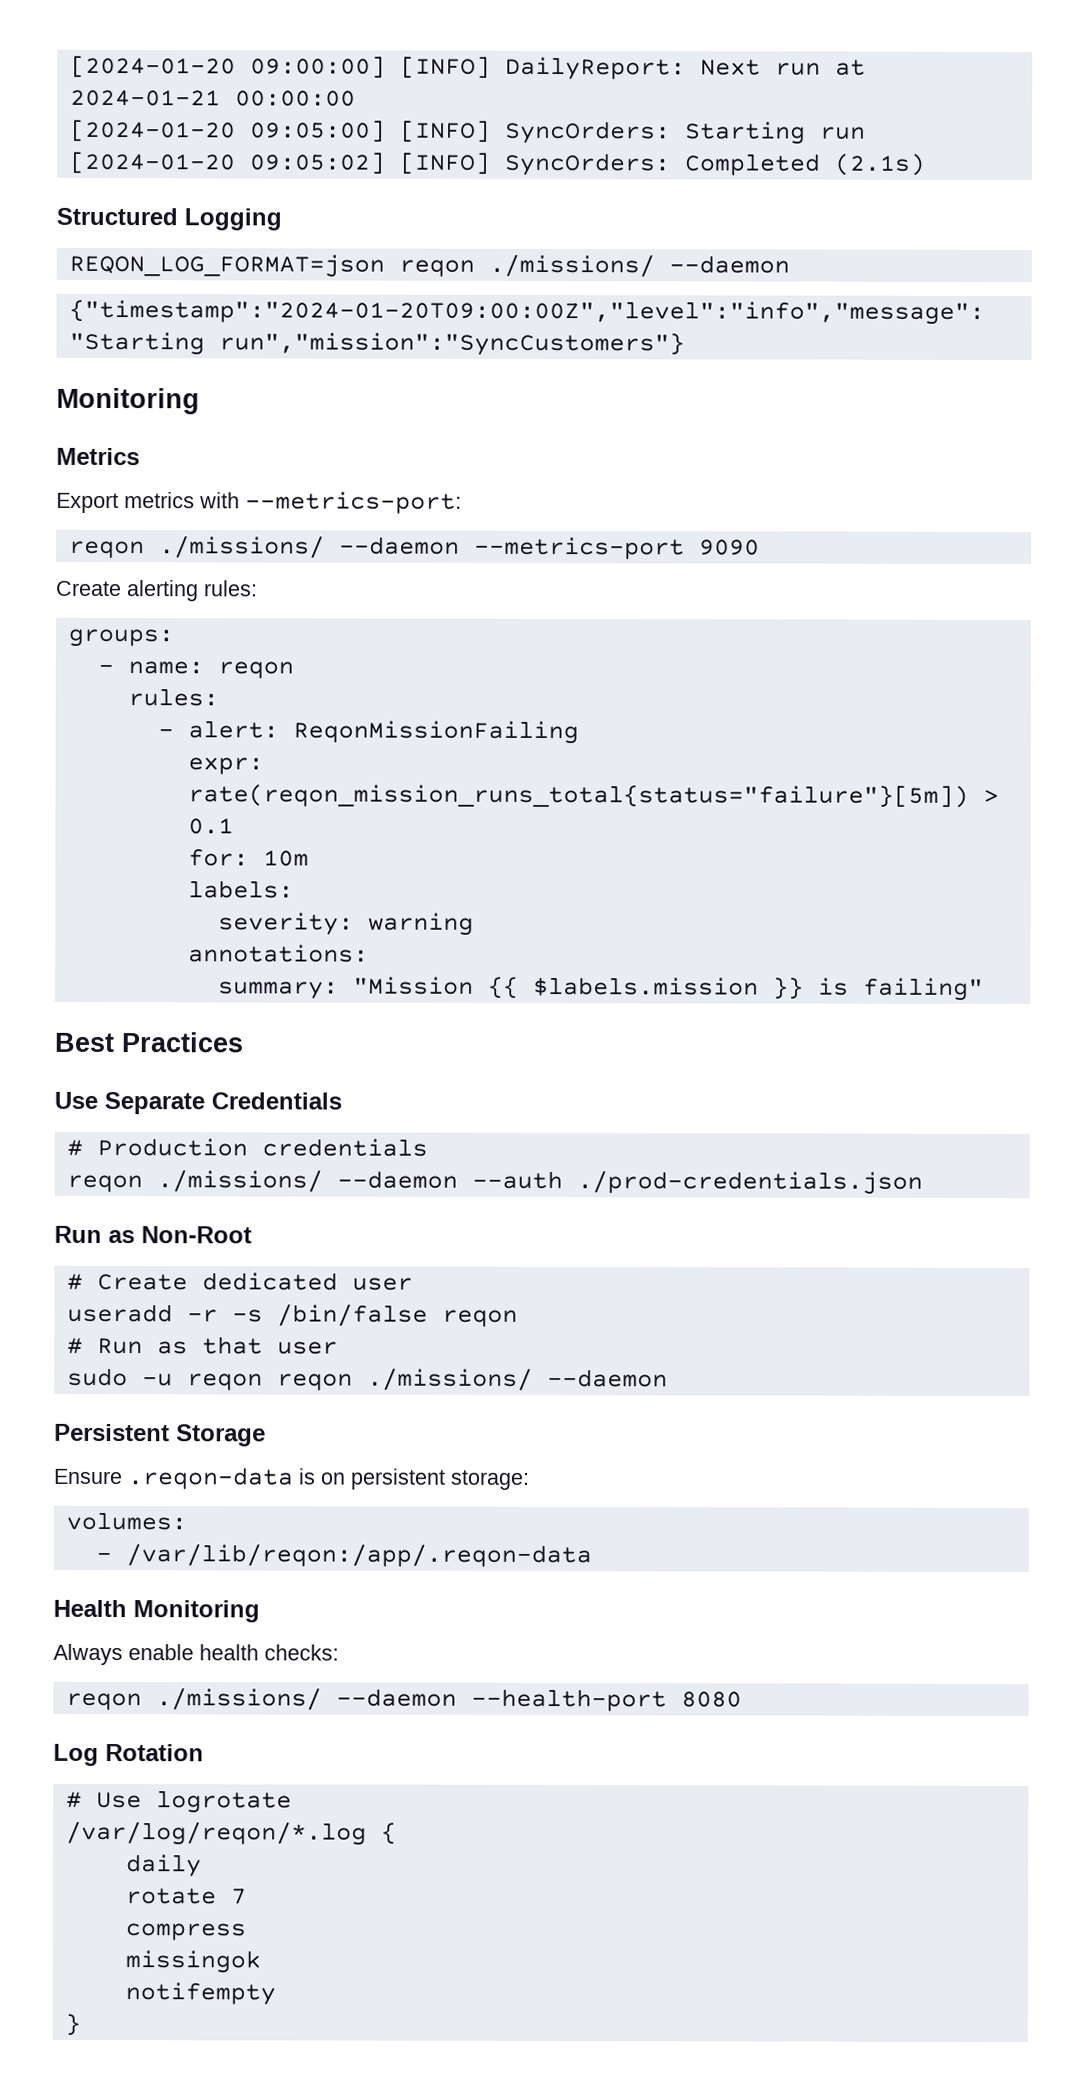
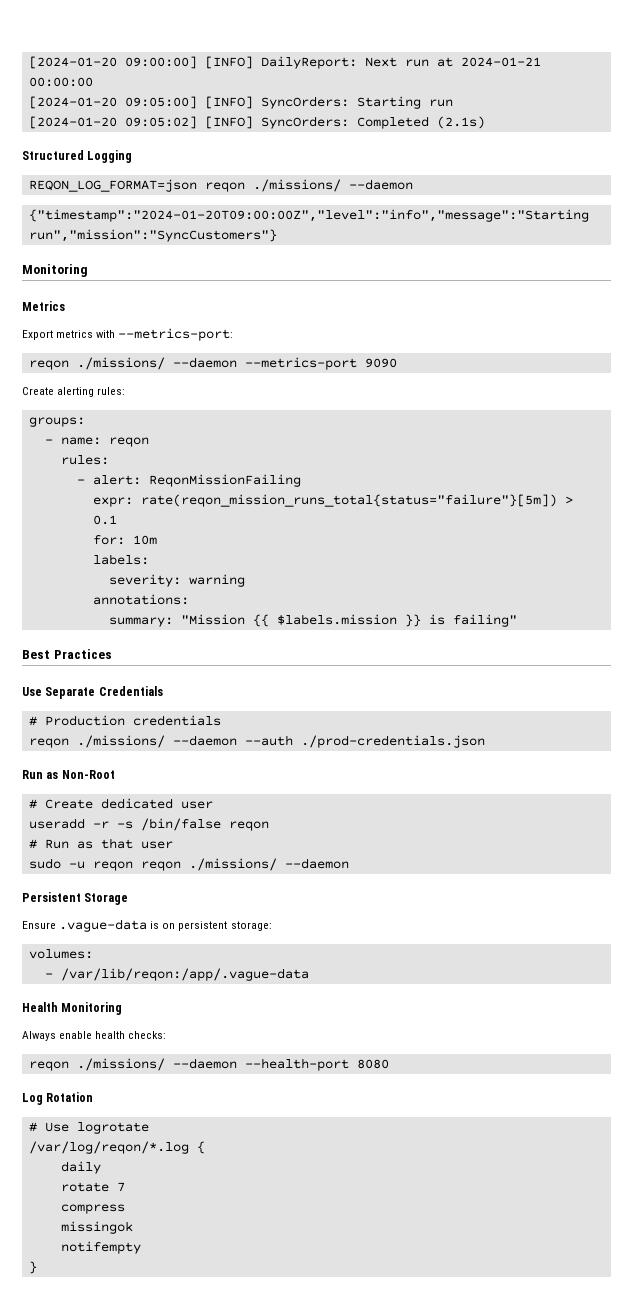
[127,1467,294,1490] .reqon-data -> [59,919,148,932] .vague-data
[125,1543,592,1568] /var/lib/reqon:/app/.reqon-data -> [60,968,309,981] /var/lib/reqon:/app/.vague-data

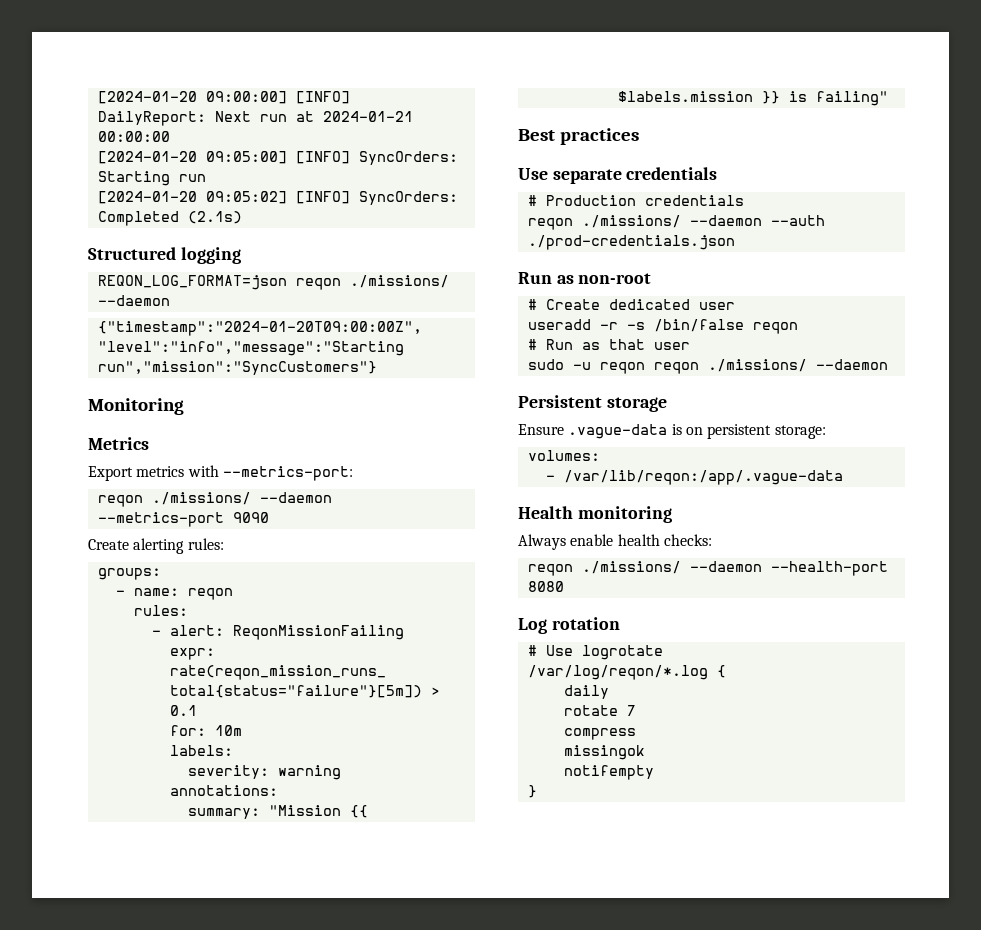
[87,150,133,163] Logging -> [180,247,241,264] logging
[53,649,112,659] [22,686,163,699] Practices // Use Separate Credentials -> [559,128,639,145] [518,167,718,184] practices // Use separate credentials
[61,770,115,779] Non-Root -> [578,273,652,284] non-root
[84,893,129,905] Storage -> [606,397,667,412] storage
[61,1002,123,1015] Monitoring -> [577,506,672,523] monitoring
[46,1092,94,1102] Rotation -> [551,617,620,630] rotation

